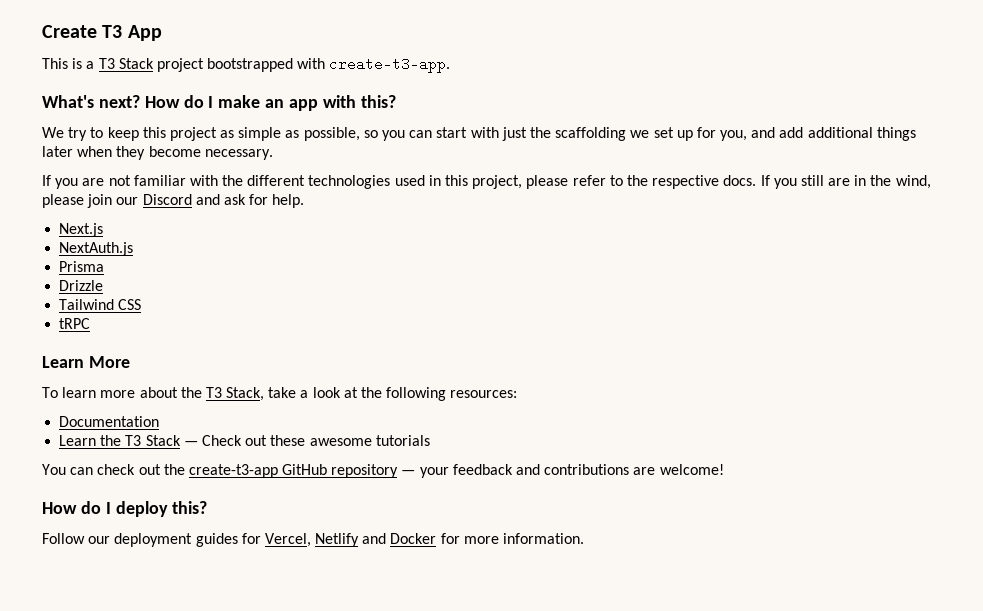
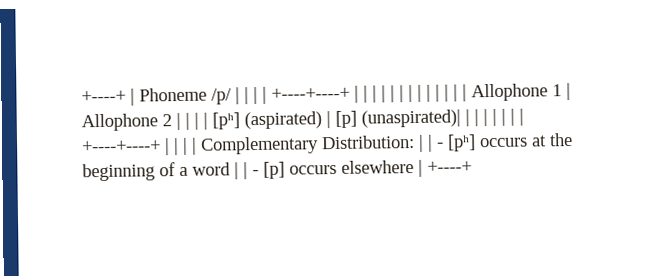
[42,25,162,41] [42,57,451,73] [42,95,396,111] [42,127,916,141] [42,146,273,160] [42,175,931,189] [42,194,305,208] [59,223,104,237] [59,242,134,256] [59,261,105,272] [59,280,104,291] [59,299,142,310] [59,318,91,329] [42,356,130,368] [42,387,518,401] [59,416,160,427] [59,435,430,446] [42,464,724,478] [42,501,208,517] [42,533,585,547] Create T3 App // This is a T3 Stack project bootstrapped with create-t3-app. // What's next? How do I make an app with this? // We try to keep this project as simple as possible, so you can start with just the scaffolding we set up for you, and add additional things later when they become necessary. // If you are not familiar with the different technologies used in this project, please refer to the respective docs. If you still are in the wind, please join our Discord and ask for help. // Next.js // NextAuth.js // Prisma // Drizzle // Tailwind CSS // tRPC // Learn More // To learn more about the T3 Stack, take a look at the following resources: // Documentation // Learn the T3 Stack — Check out these awesome tutorials // You can check out the create-t3-app GitHub repository — your feedback and contributions are welcome! // How do I deploy this? // Follow our deployment guides for Vercel, Netlify and Docker for more information. -> [81,83,571,106] [81,108,524,132] [82,132,573,156] [82,159,472,182] +----+ | Phoneme /p/ | | | | +----+----+ | | | | | | | | | | | | | Allophone 1 | Allophone 2 | | | | [pʰ] (aspirated) | [p] (unaspirated)| | | | | | | | +----+----+ | | | | Complementary Distribution: | | - [pʰ] occurs at the beginning of a word | | - [p] occurs elsewhere | +----+

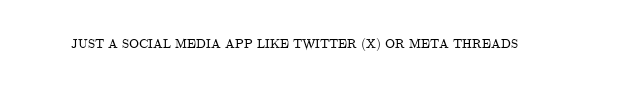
[81,83,571,106] [81,108,524,132] [82,132,573,156] [82,159,472,182] +----+ | Phoneme /p/ | | | | +----+----+ | | | | | | | | | | | | | Allophone 1 | Allophone 2 | | | | [pʰ] (aspirated) | [p] (unaspirated)| | | | | | | | +----+----+ | | | | Complementary Distribution: | | - [pʰ] occurs at the beginning of a word | | - [p] occurs elsewhere | +----+ -> [71,38,518,51] JUST A SOCIAL MEDIA APP LIKE TWITTER (X) OR META THREADS

